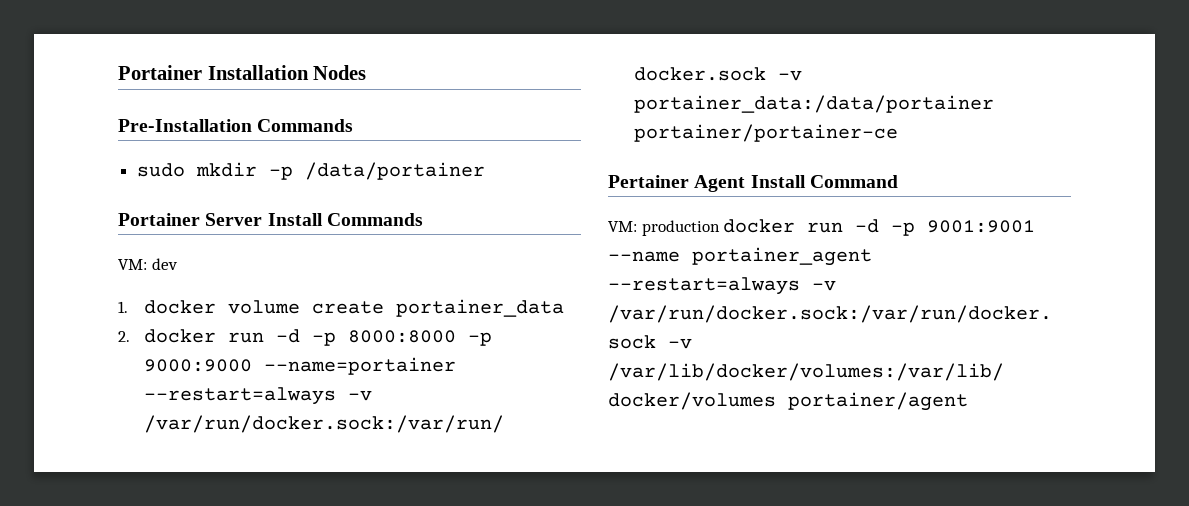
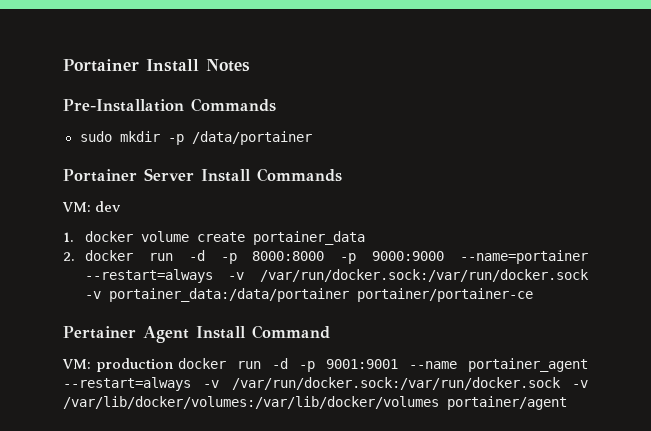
[118,65,367,80] Portainer Installation Nodes -> [63,59,250,72] Portainer Install Notes

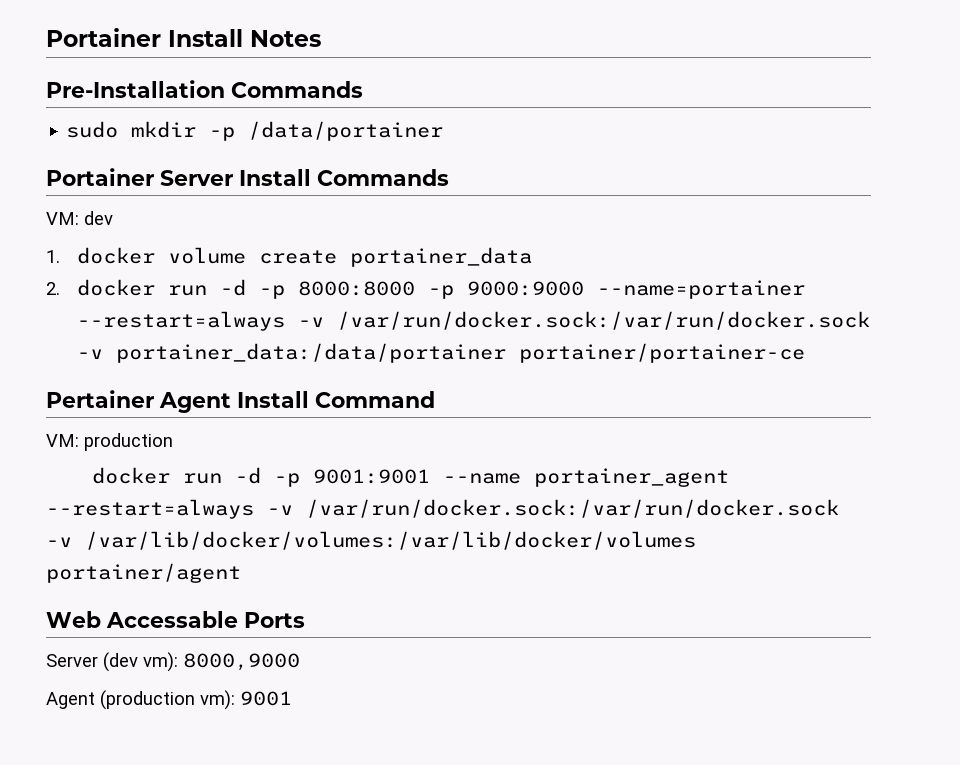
(173, 365) none -> (173, 442) //
(567, 403) none -> [46,611,305,628] [46,652,300,672] [46,690,292,710] // Web Accessable Ports // Server (dev vm): 8000,9000 // Agent (production vm): 9001

